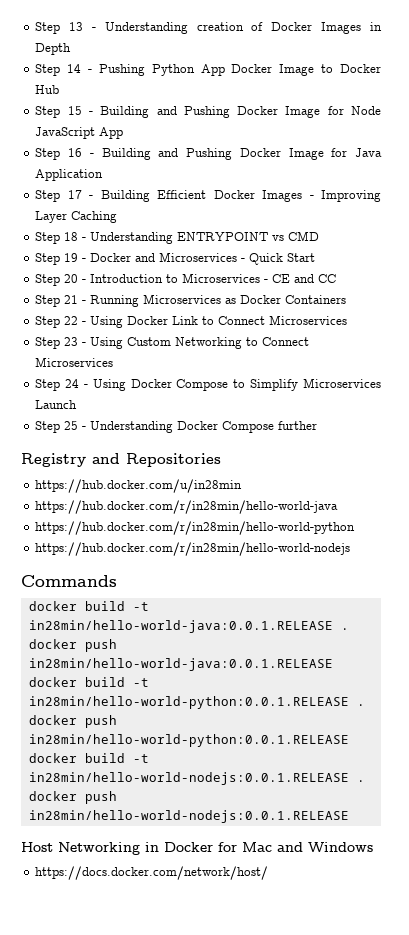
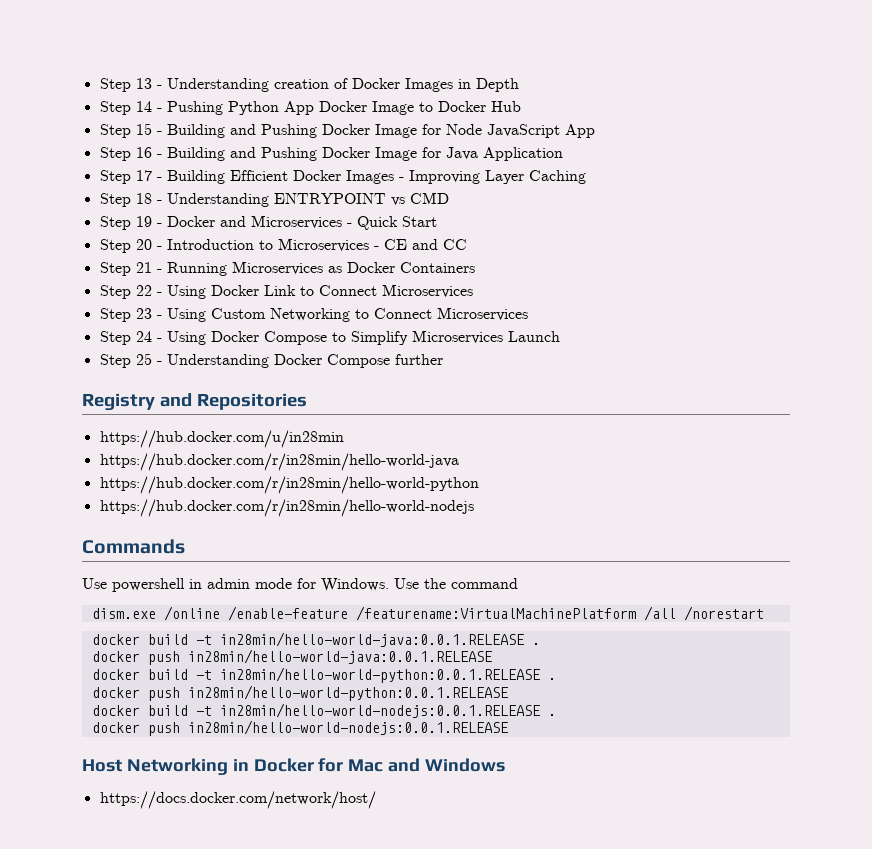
(117, 581) none -> [82,578,518,592] [91,606,764,621] // Use powershell in admin mode for Windows. Use the command // dism.exe /online /enable-feature /featurename:VirtualMachinePlatform /all /norestart

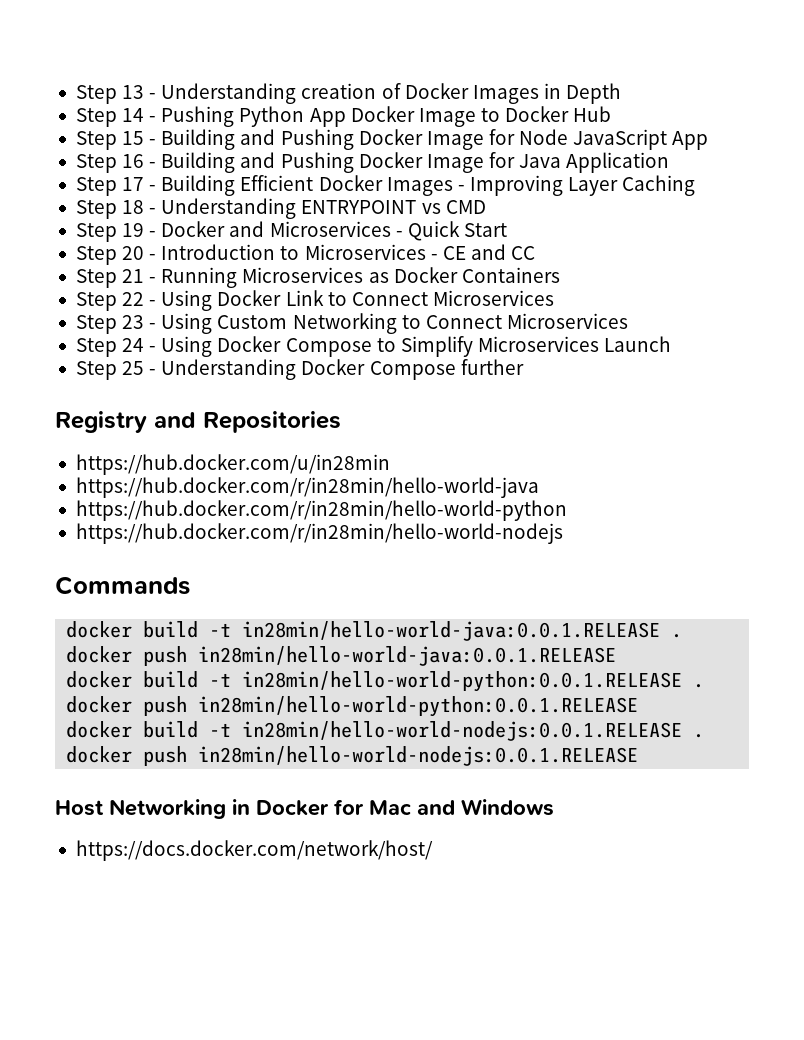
[82,578,518,592] [91,606,764,621] // Use powershell in admin mode for Windows. Use the command // dism.exe /online /enable-feature /featurename:VirtualMachinePlatform /all /norestart -> (190, 585) none

